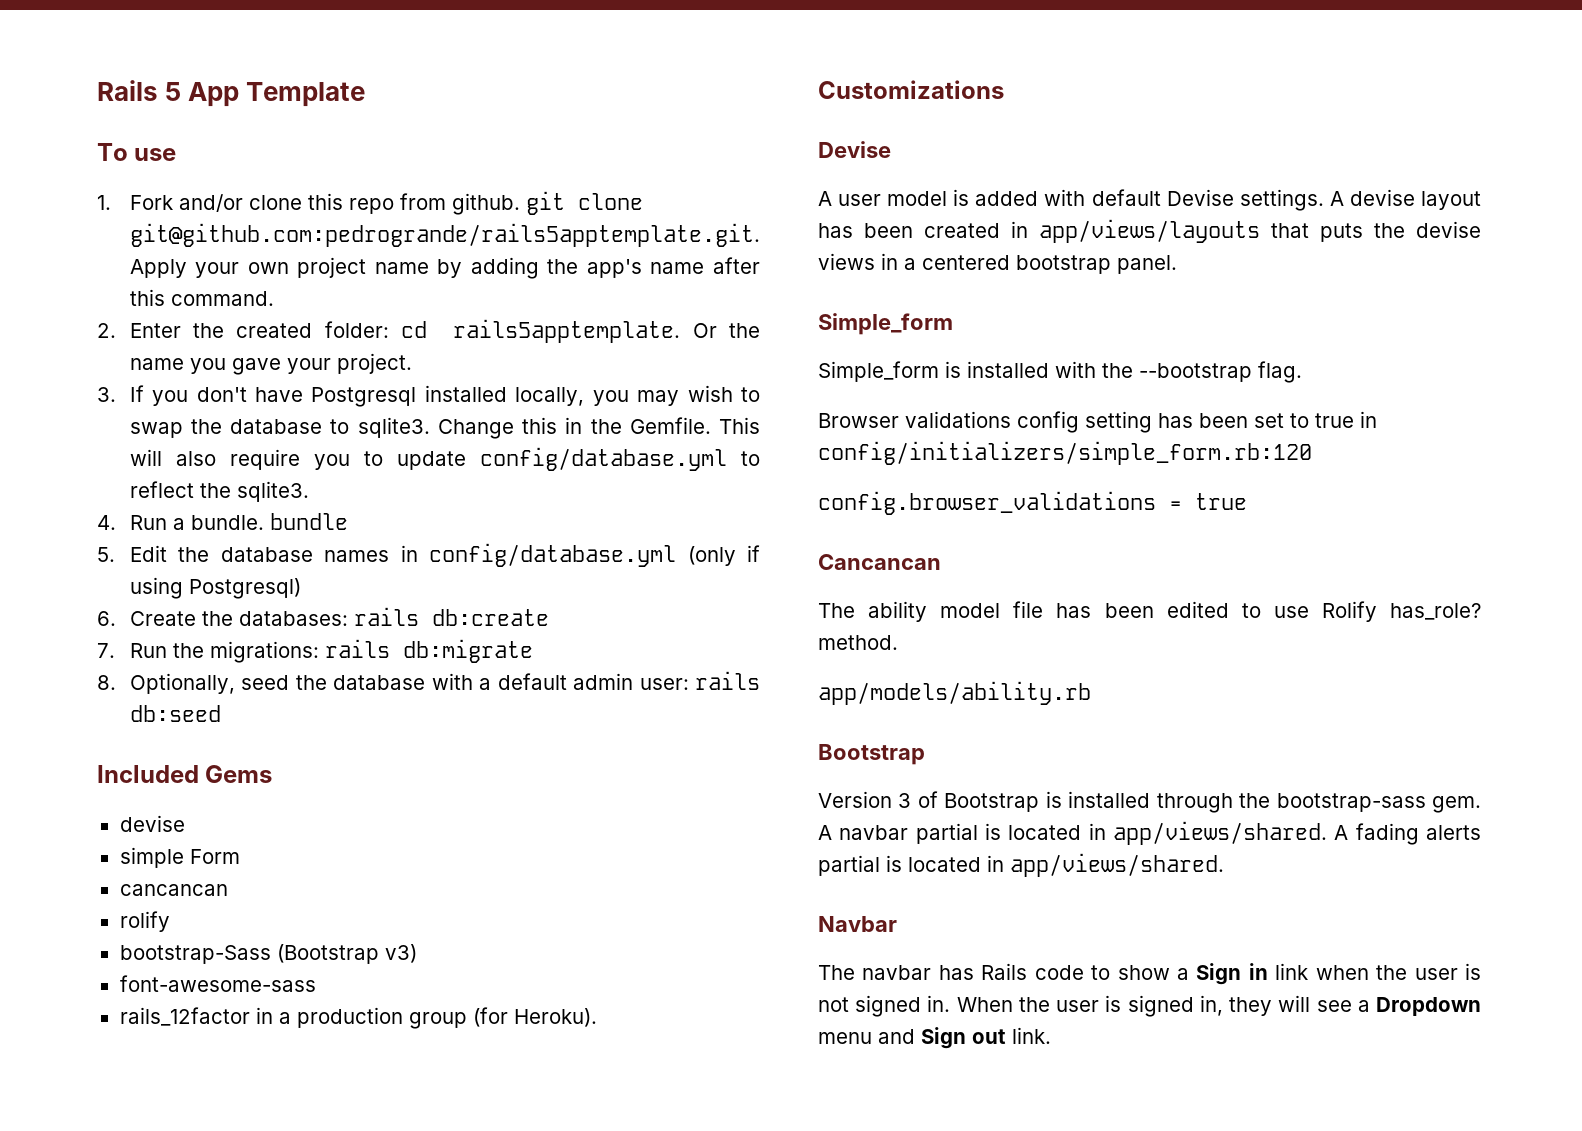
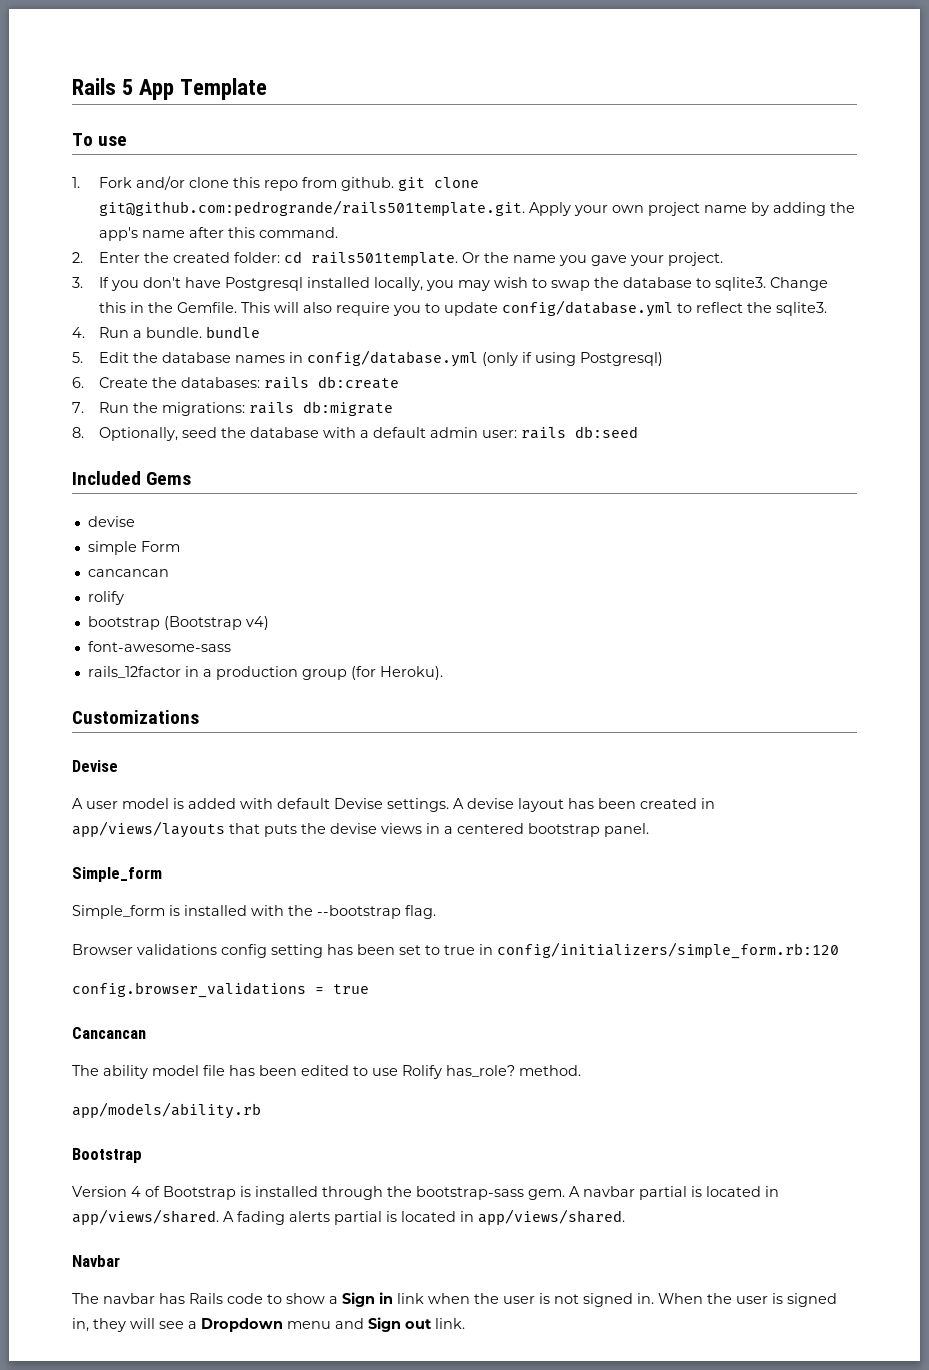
[129,223,760,247] git@github.com:pedrogrande/rails5apptemplate.git. -> [99,200,526,216] git@github.com:pedrogrande/rails501template.git.
[453,319,681,343] rails5apptemplate. -> [311,252,459,266] rails501template.
[119,944,417,964] bootstrap-Sass (Bootstrap v3) -> [87,616,269,630] bootstrap (Bootstrap v4)
[898,793,912,808] 3 -> [131,1186,141,1197] 4

